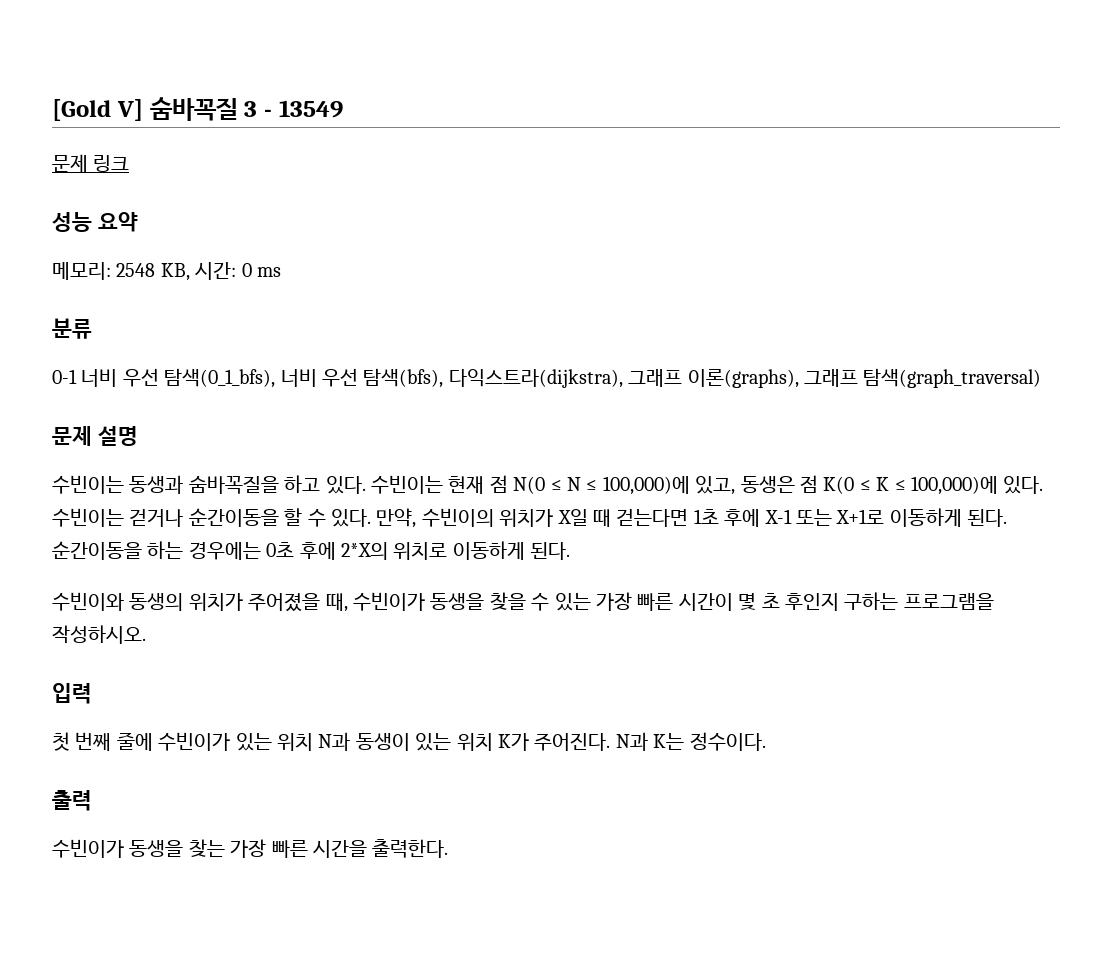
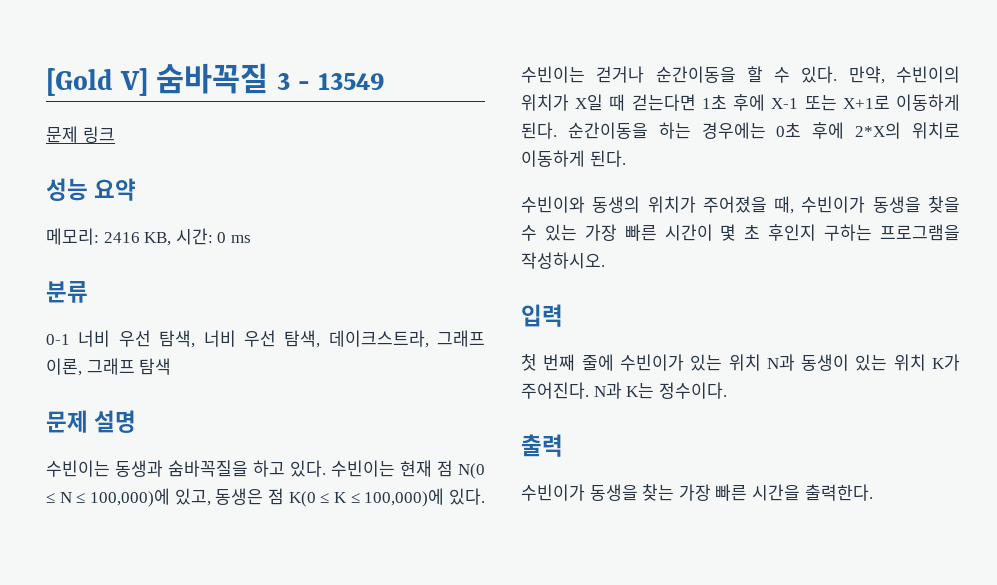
[116,263,156,277] 2548 -> [103,232,140,243] 2416
[164,368,1042,388] 탐색(0_1_bfs), 너비 우선 탐색(bfs), 다익스트라(dijkstra), 그래프 이론(graphs), 그래프 탐색(graph_traversal) -> [159,330,485,348] [46,358,172,376] 탐색, 너비 우선 탐색, 데이크스트라, 그래프 이론, 그래프 탐색

